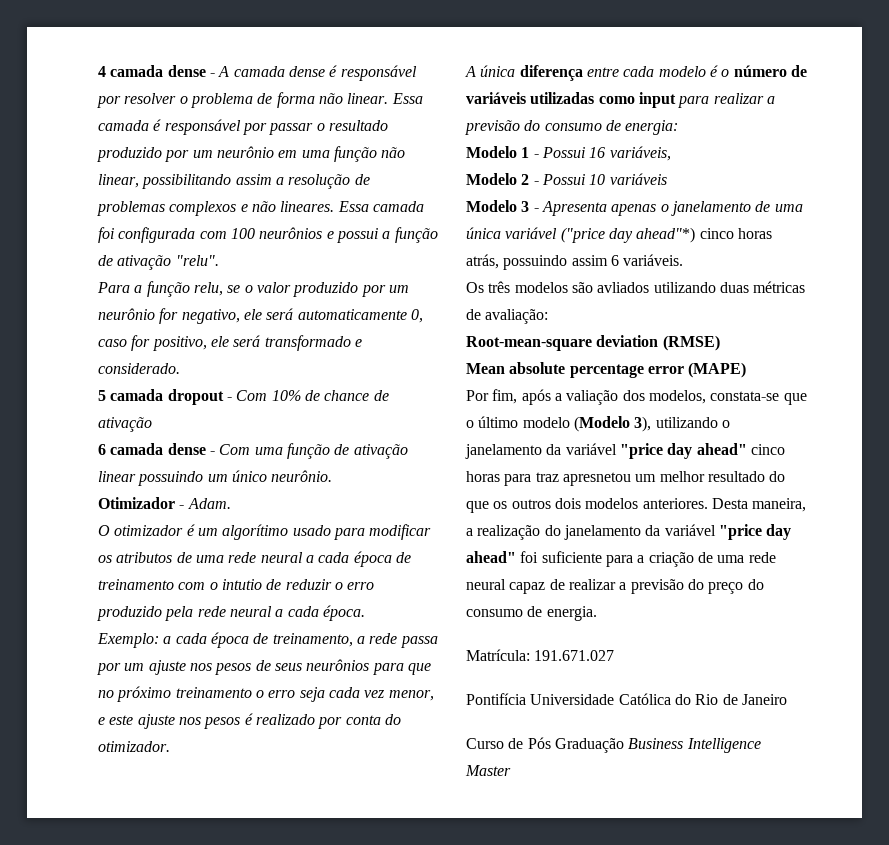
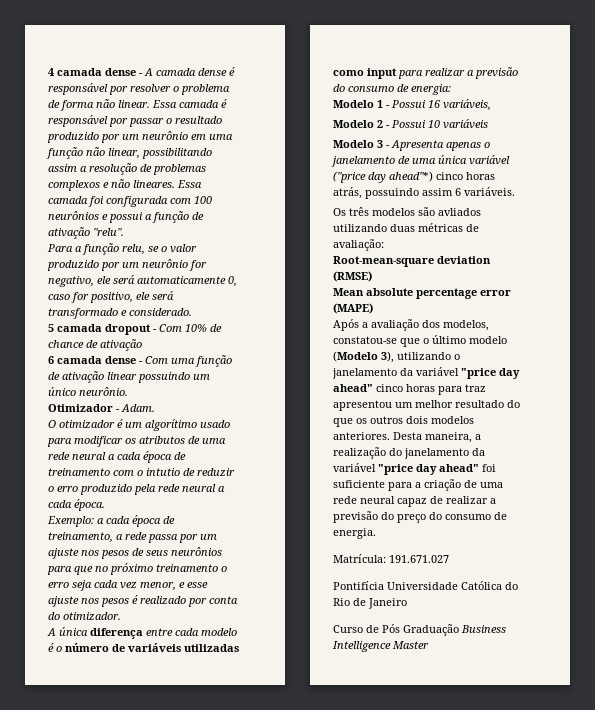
[109,715,134,725] este -> [187,582,208,588] esse
[466,389,619,405] Por fim, após a valiação -> [333,319,419,331] Após a avaliação
[710,391,780,401] constata-se -> [333,336,397,344] constatou-se
[562,472,631,486] apresnetou -> [333,400,392,411] apresentou

